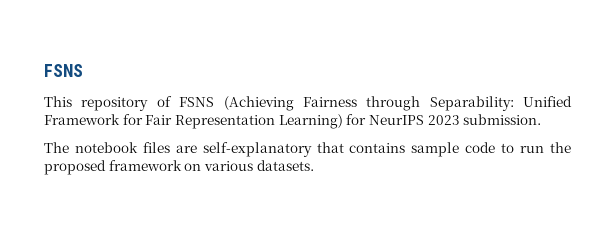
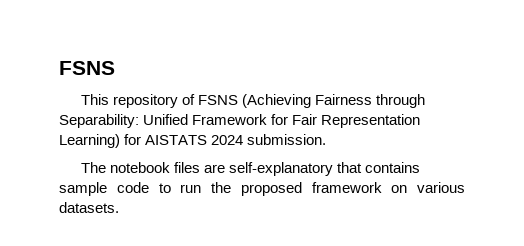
[368,115,460,125] NeurIPS 2023 -> [145,135,244,145] AISTATS 2024

